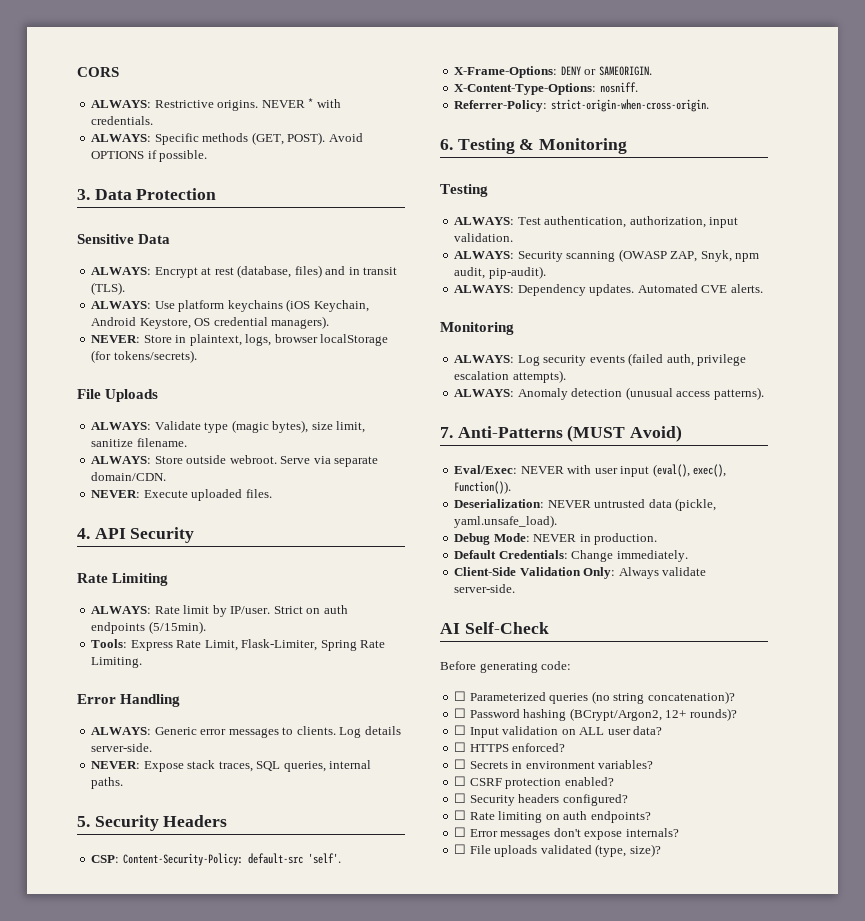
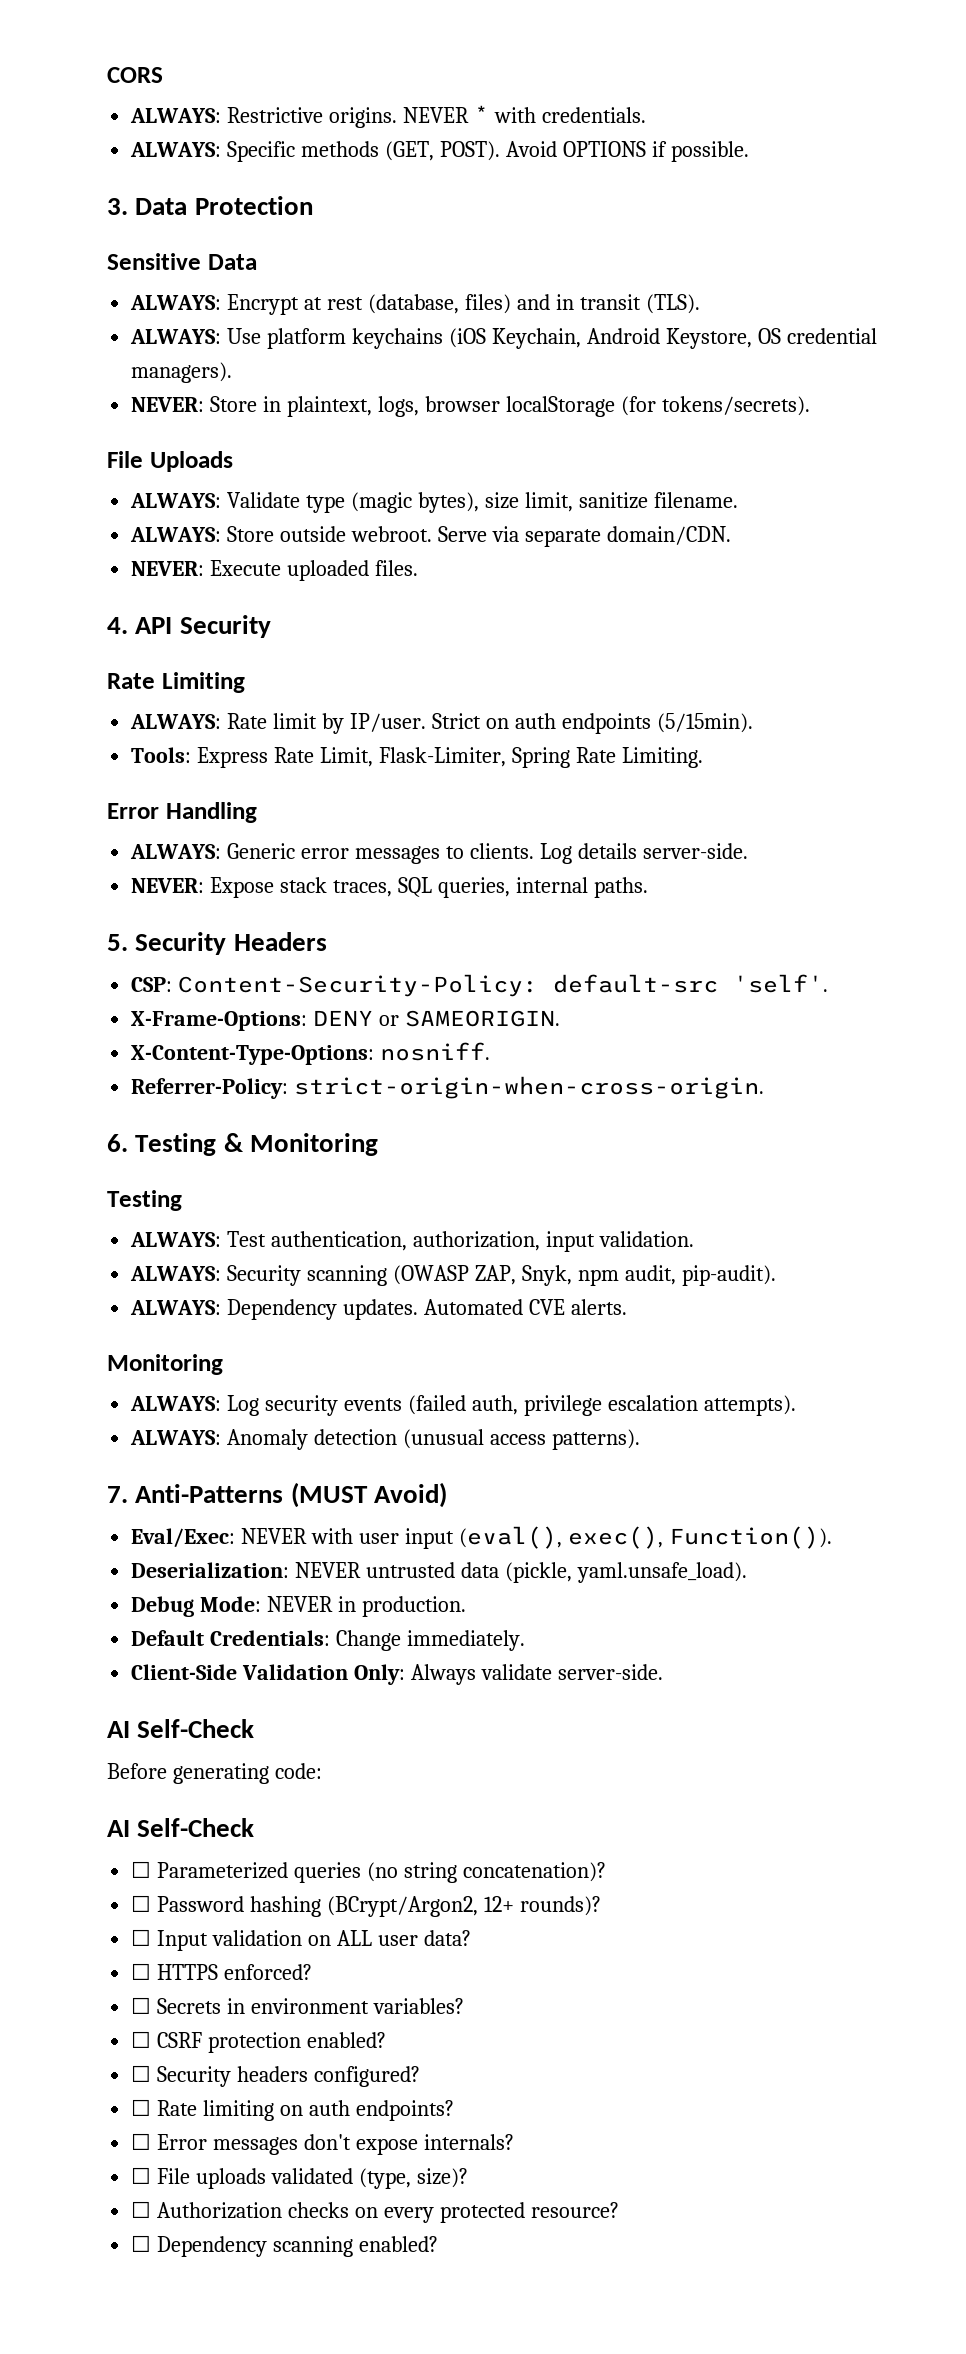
(572, 665) none -> [107,1818,255,1837] // AI Self-Check
(661, 850) none -> [131,2201,619,2223] [131,2235,439,2257] // ☐ Authorization checks on every protected resource? // ☐ Dependency scanning enabled?

